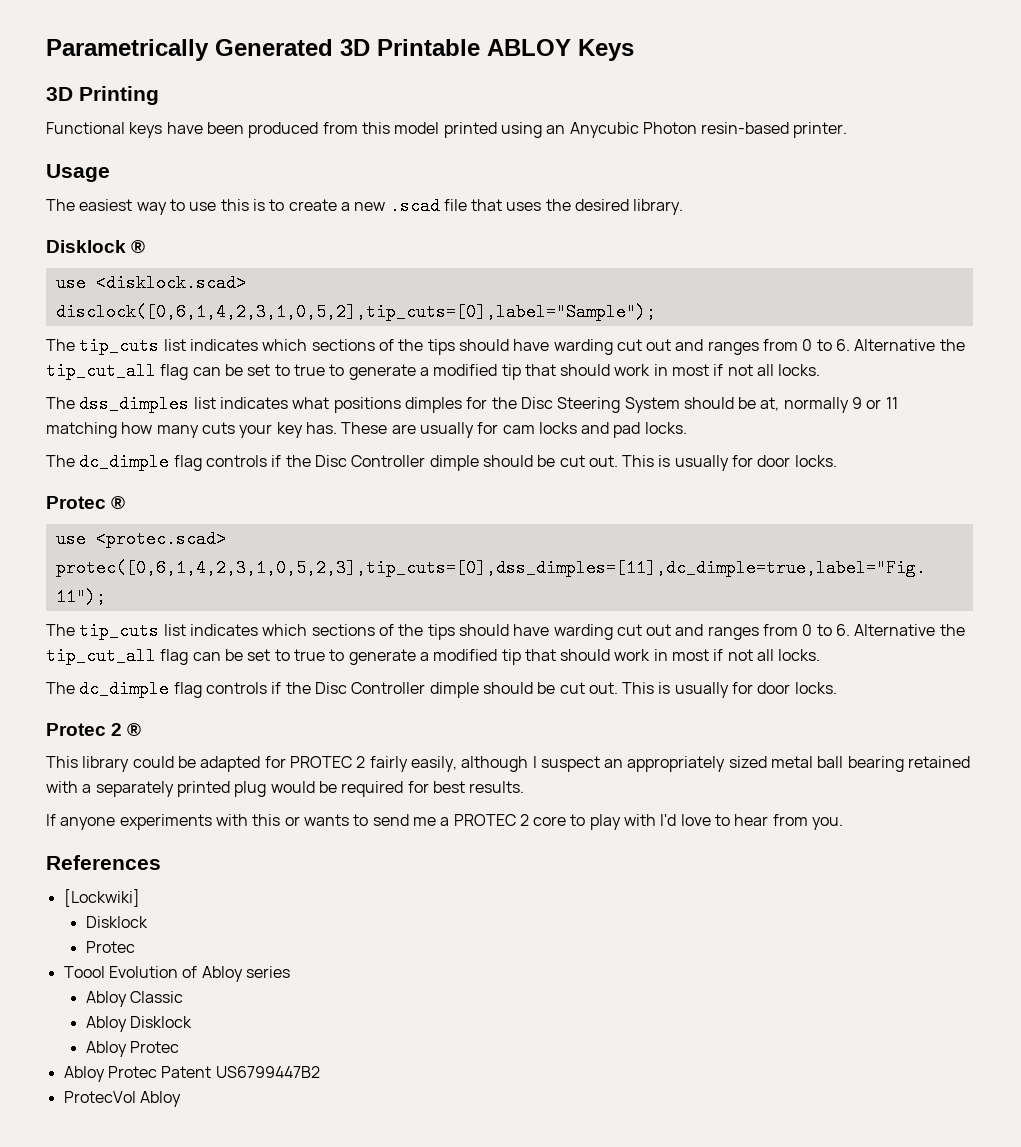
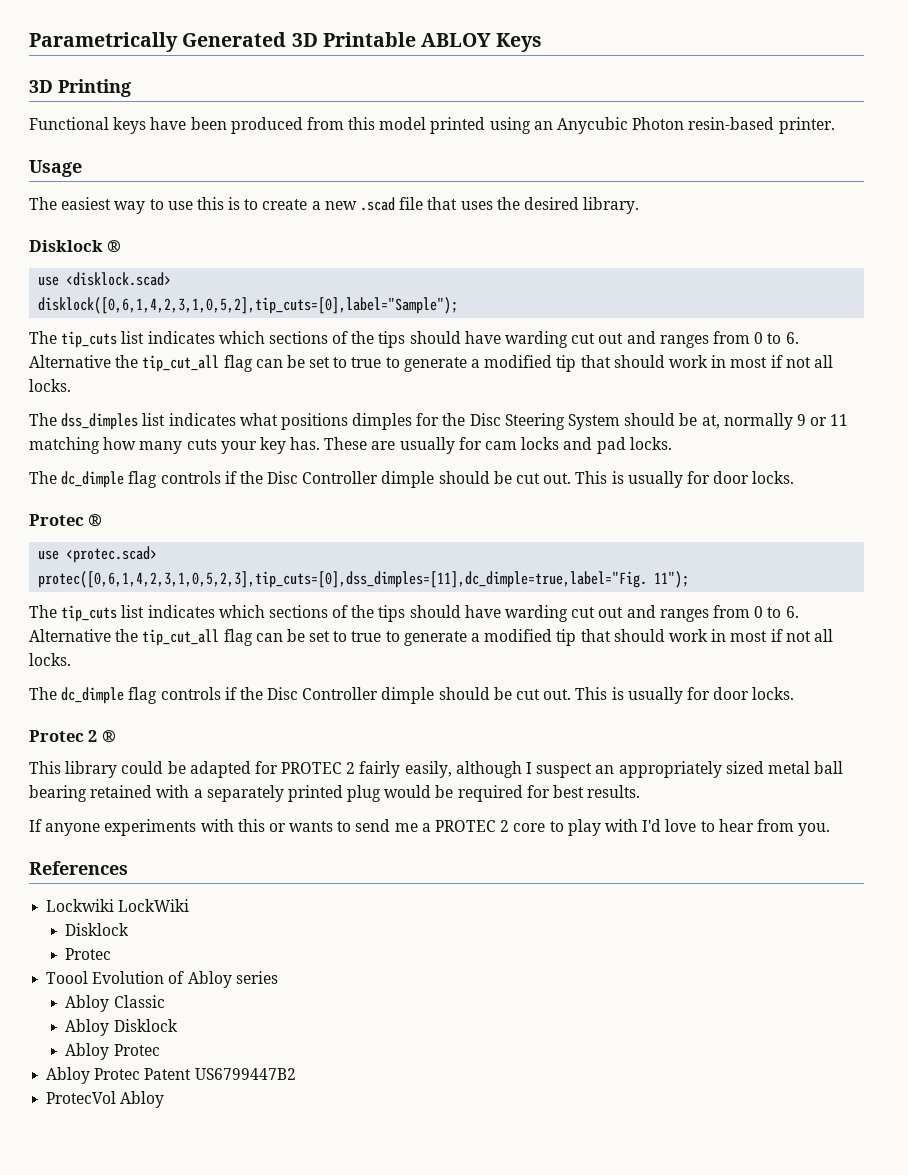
[55,303,656,321] disclock([0,6,1,4,2,3,1,0,5,2],tip_cuts=[0],label="Sample"); -> [38,297,459,314] disklock([0,6,1,4,2,3,1,0,5,2],tip_cuts=[0],label="Sample");
[63,889,140,907] [Lockwiki] -> [46,899,190,912] Lockwiki LockWiki

